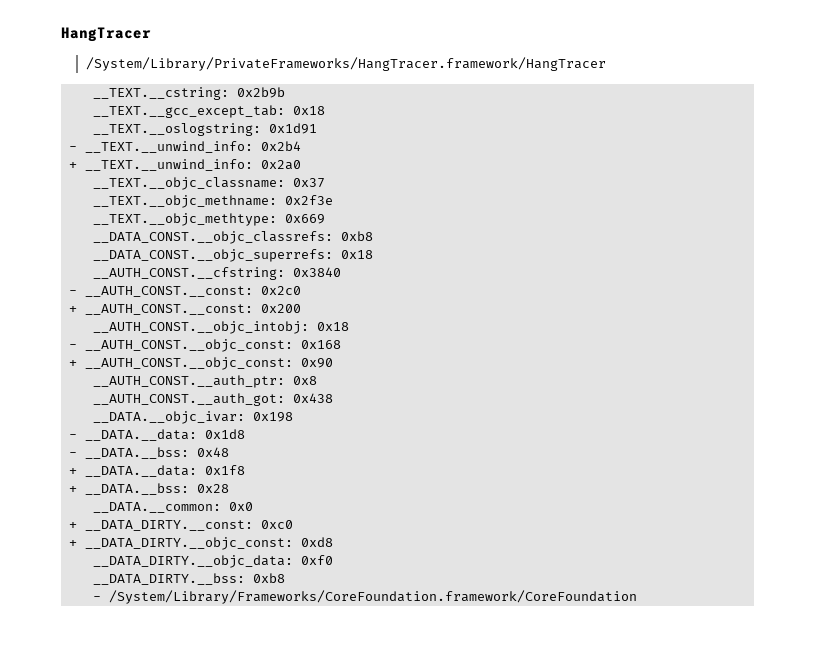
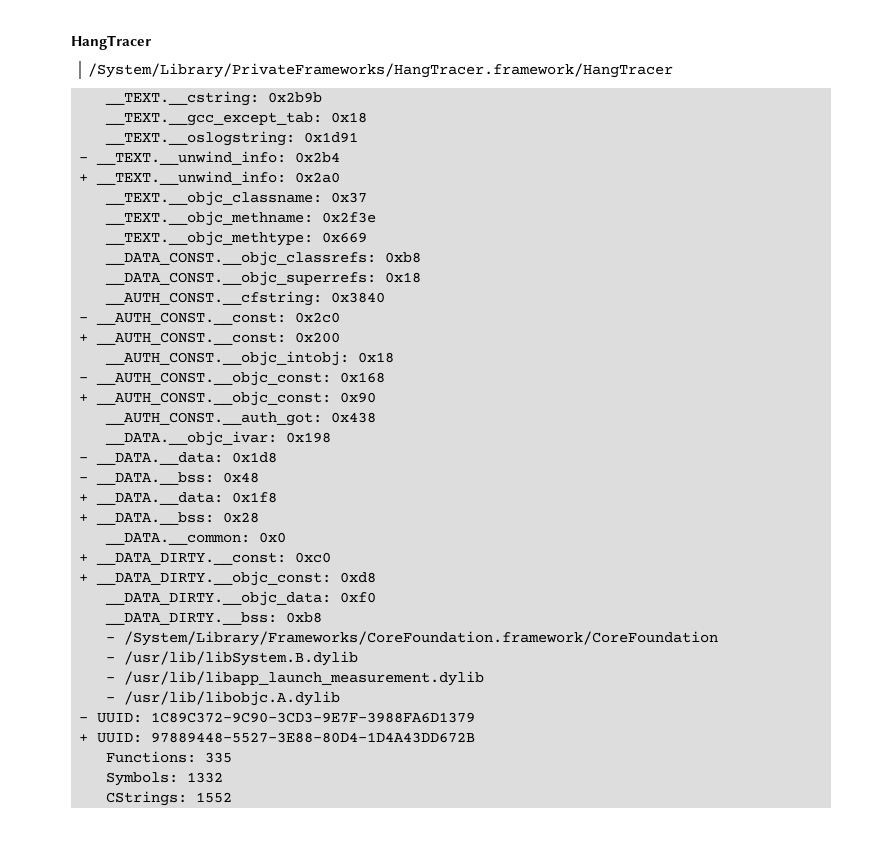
[92,375,317,388] // __AUTH_CONST.__auth_ptr: 0x8 -> (377, 397) none
(637, 597) none -> [106,651,359,666] [106,671,485,686] [106,691,341,706] [79,712,476,723] [79,732,476,743] [106,751,233,763] [106,772,224,786] [106,791,233,806] // - /usr/lib/libSystem.B.dylib // - /usr/lib/libapp_launch_measurement.dylib // - /usr/lib/libobjc.A.dylib // - UUID: 1C89C372-9C90-3CD3-9E7F-3988FA6D1379 // + UUID: 97889448-5527-3E88-80D4-1D4A43DD672B // Functions: 335 // Symbols: 1332 // CStrings: 1552

